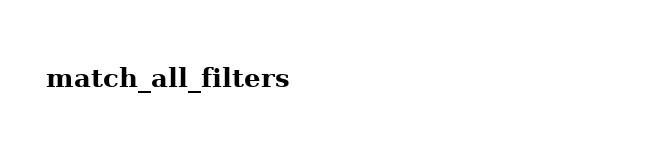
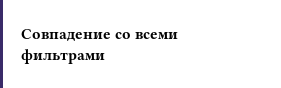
[46,67,290,93] match_all_filters -> [21,29,179,42] [21,49,105,64] Совпадение со всеми фильтрами

